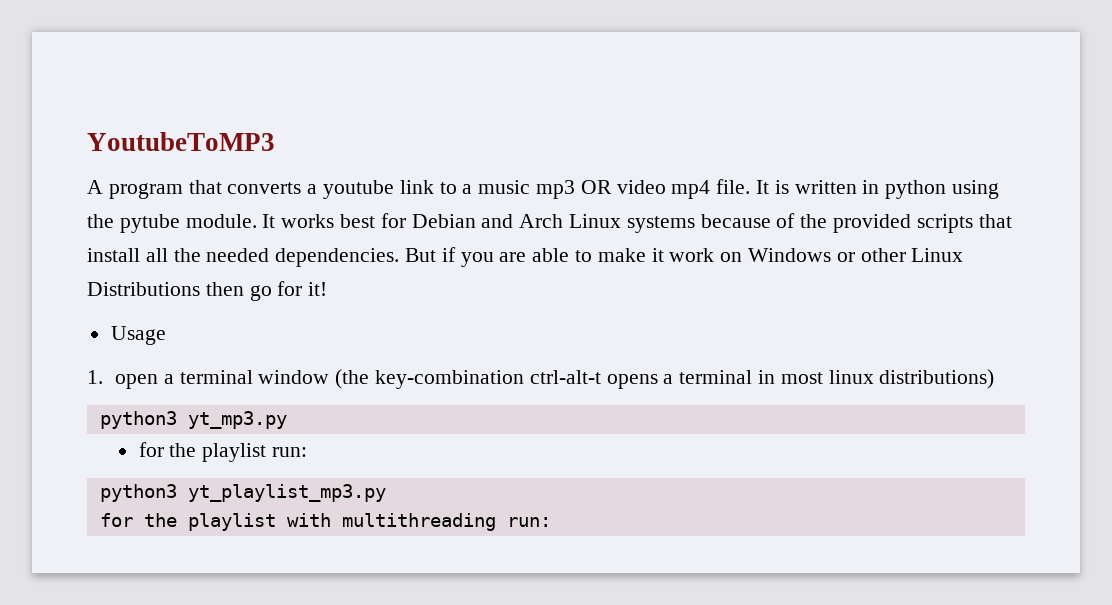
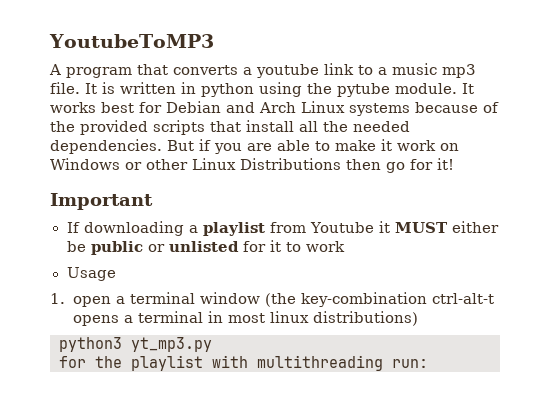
[580,180,711,199] OR video mp4 -> (476, 71) none
(328, 289) none -> [50,193,153,210] [66,221,500,236] [66,240,345,255] // Important // If downloading a playlist from Youtube it MUST either be public or unlisted for it to work
[138,442,308,462] [99,484,386,502] // for the playlist run: // python3 yt_playlist_mp3.py -> (212, 344) none

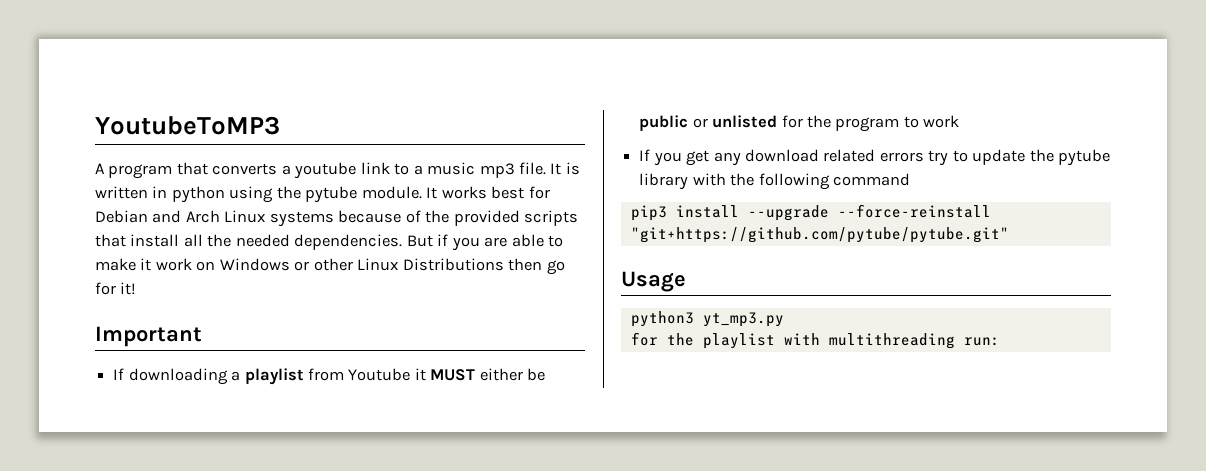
[269,240,281,252] it -> [806,115,900,132] the program
[66,267,116,281] [50,292,495,307] [73,311,419,326] Usage // 1. open a terminal window (the key-combination ctrl-alt-t opens a terminal in most linux distributions) -> [639,149,1111,166] [639,173,910,190] [630,204,991,221] [630,227,1009,243] [621,271,686,292] If you get any download related errors try to update the pytube library with the following command // pip3 install --upgrade --force-reinstall "git+https://github.com/pytube/pytube.git" // Usage

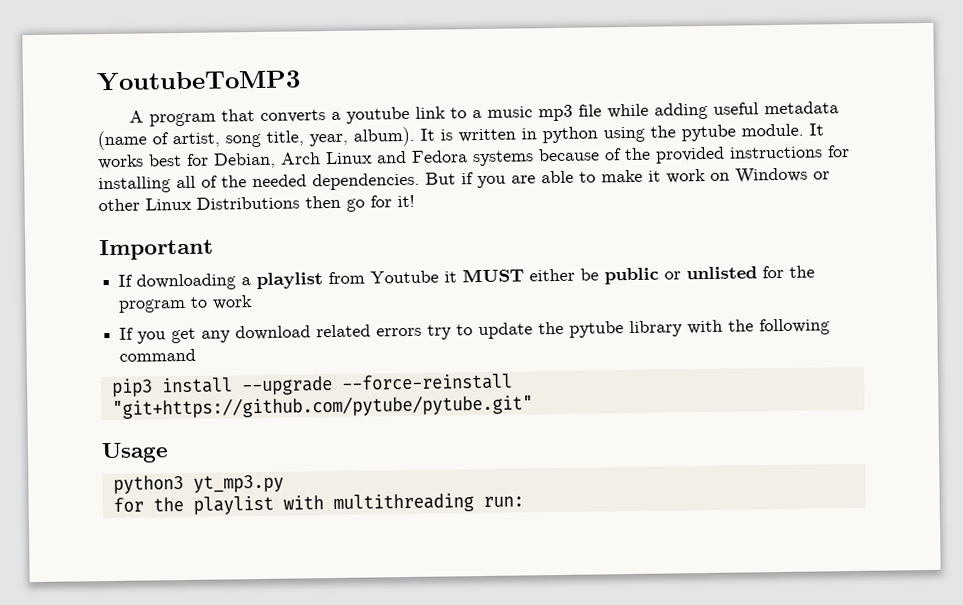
[519,162,547,175] file. -> [577,101,839,120] [97,126,415,151] file while adding useful metadata (name of artist, song title, year, album).
[95,210,266,223] Debian and Arch Linux -> [213,150,468,169] Debian, Arch Linux and Fedora
[524,210,579,226] [95,234,203,247] scripts that install all -> [729,145,850,159] [98,175,218,194] instructions for installing all of

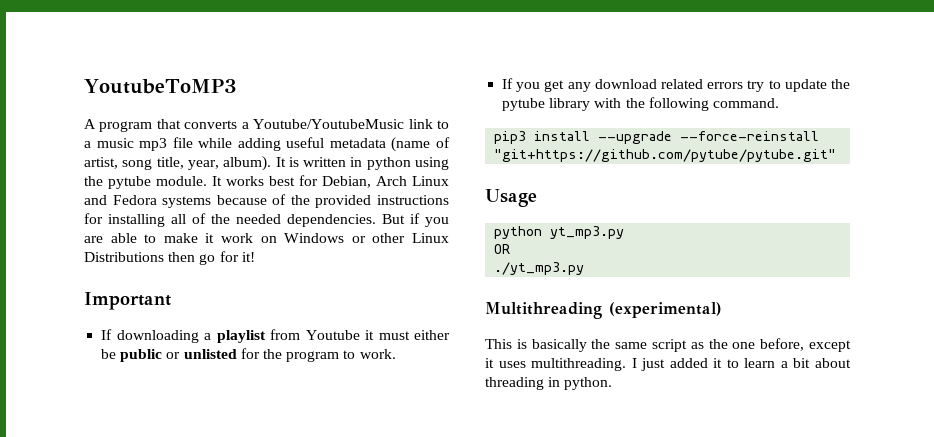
[345,106,410,124] youtube -> [253,119,405,129] Youtube/YoutubeMusic
[462,268,525,283] MUST -> [378,331,410,340] must
[212,295,254,310] work -> [359,349,396,359] work.
[119,348,197,362] command -> [712,98,779,108] command.
[112,475,184,494] python3 -> [494,226,543,239] python
[112,493,524,515] for the playlist with multithreading run: -> [494,244,511,254] [494,262,585,275] [485,302,722,319] [485,338,851,352] [485,358,851,371] [485,377,613,390] OR // ./yt_mp3.py // Multithreading (experimental) // This is basically the same script as the one before, except it uses multithreading. I just added it to learn a bit about threading in python.

